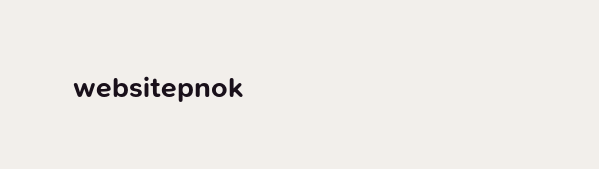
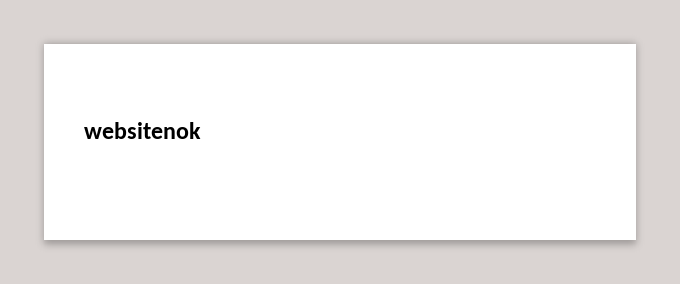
[73,76,244,102] websitepnok -> [84,122,201,139] websitenok

